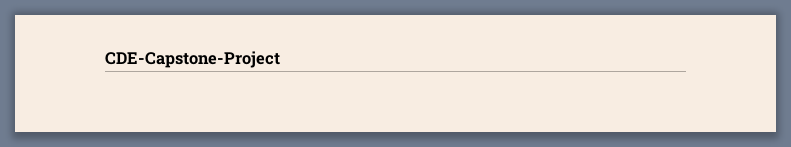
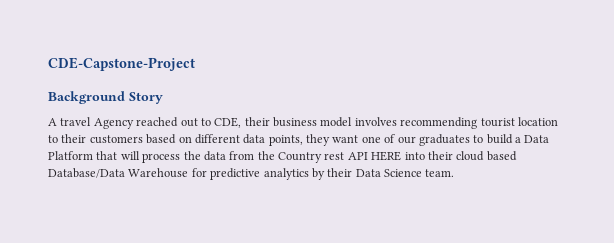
(280, 59) none -> [48,91,163,104] [48,117,558,129] [48,134,550,146] [48,151,517,163] [48,168,455,180] // Background Story // A travel Agency reached out to CDE, their business model involves recommending tourist location to their customers based on different data points, they want one of our graduates to build a Data Platform that will process the data from the Country rest API HERE into their cloud based Database/Data Warehouse for predictive analytics by their Data Science team.

